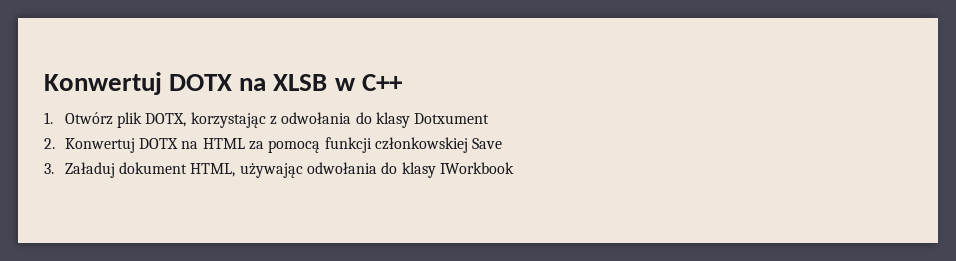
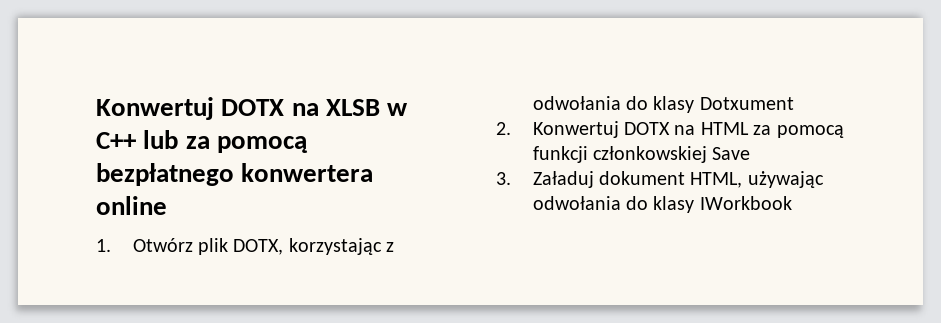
(402, 82) none -> [143,130,308,153] [96,163,374,186] [96,196,167,215] lub za pomocą bezpłatnego konwertera online

